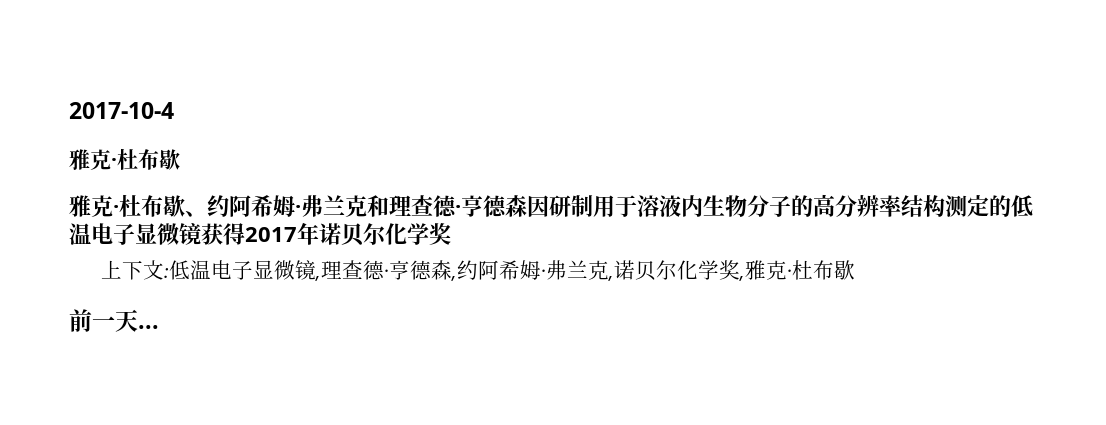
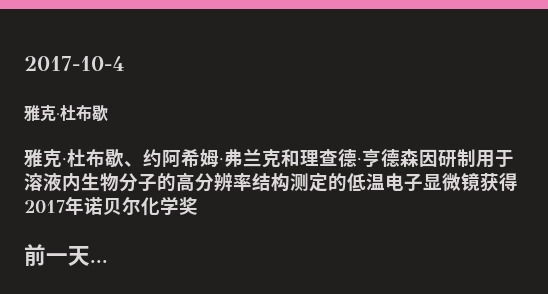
[101,260,856,281] // 上下文:低温电子显微镜,理查德·亨德森,约阿希姆·弗兰克,诺贝尔化学奖,雅克·杜布歇 -> (198, 206) none

